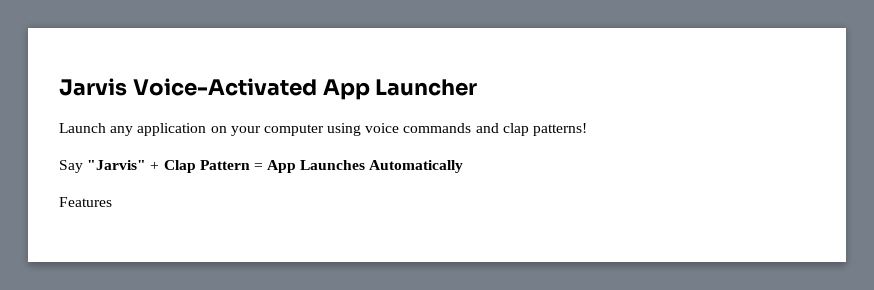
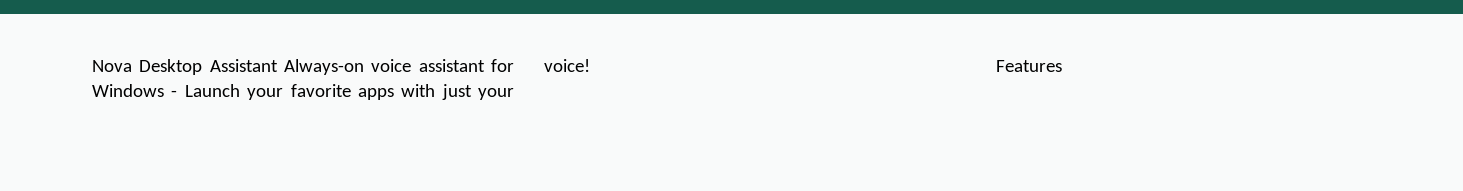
[59,78,478,100] [59,123,588,136] [59,160,464,173] Jarvis Voice-Activated App Launcher // Launch any application on your computer using voice commands and clap patterns! // Say "Jarvis" + Clap Pattern = App Launches Automatically -> [92,59,514,75] [92,84,514,100] [544,59,590,72] Nova Desktop Assistant Always-on voice assistant for Windows - Launch your favorite apps with just your voice!

